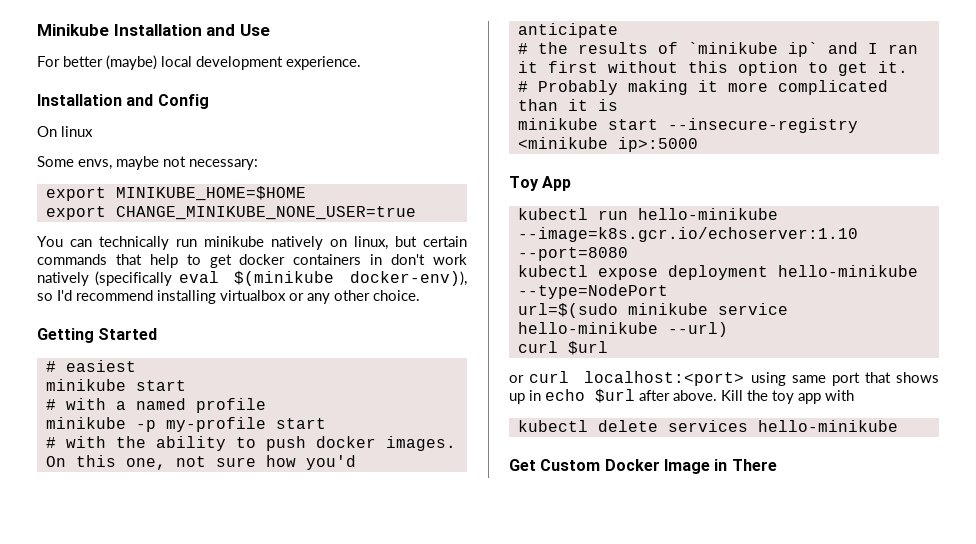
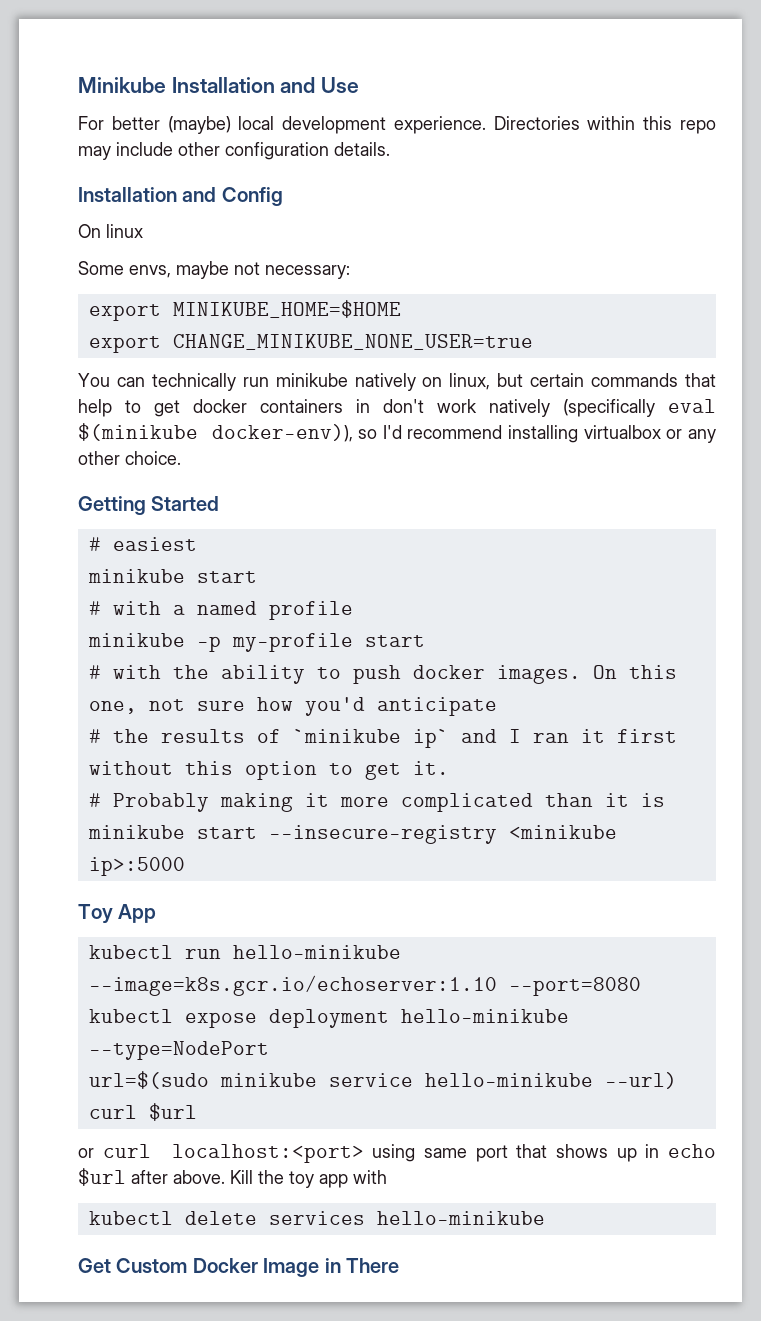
(361, 63) none -> [493,116,716,134] [78,142,390,160] Directories within this repo may include other configuration details.

